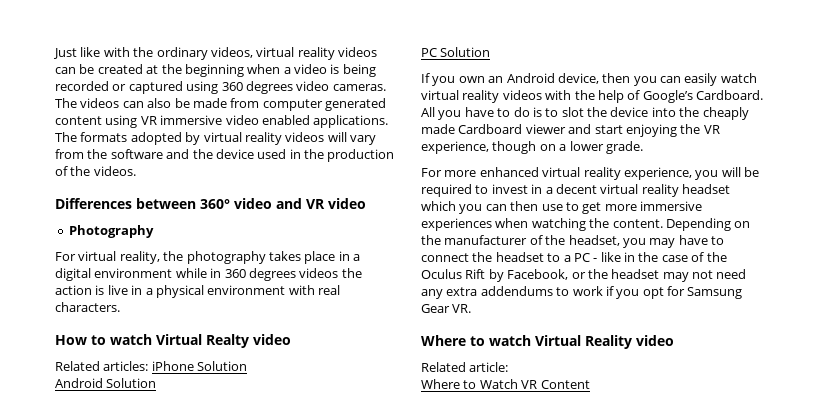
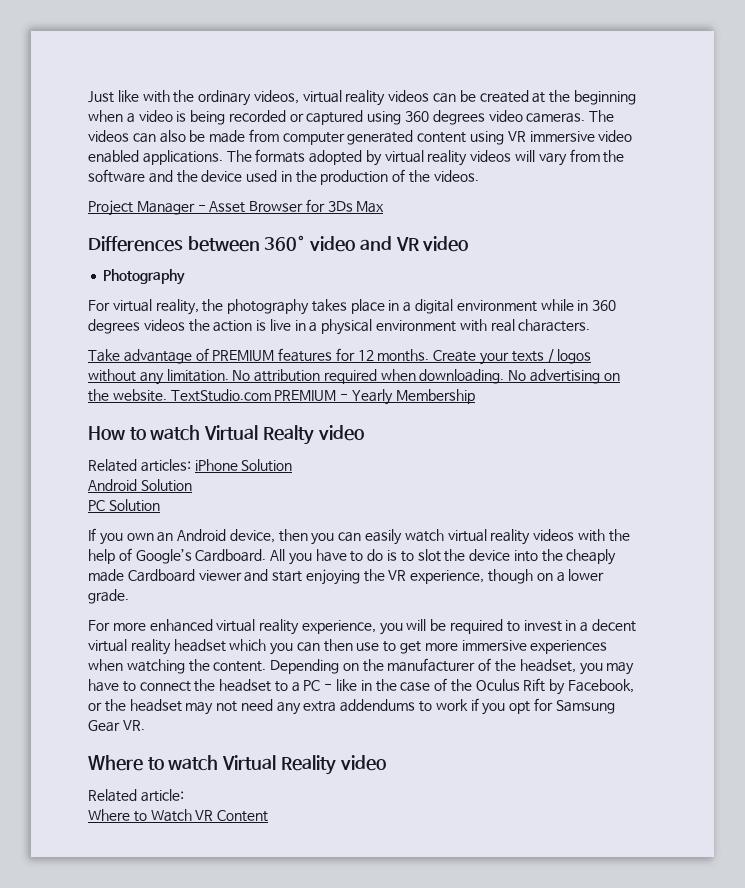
(136, 171) none -> [88,199,385,216] // Project Manager - Asset Browser for 3Ds Max
(120, 307) none -> [88,348,592,365] [88,369,620,385] [88,389,475,405] // Take advantage of PREMIUM features for 12 months. Create your texts / logos without any limitation. No attribution required when downloading. No advertising on the website. TextStudio.com PREMIUM - Yearly Membership

